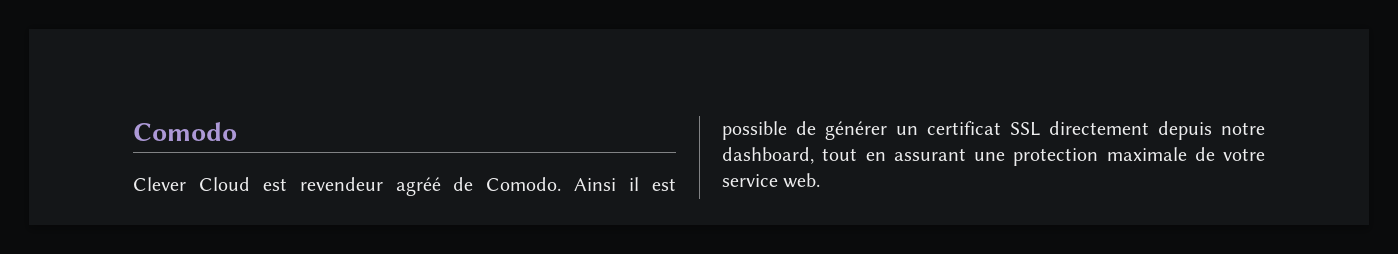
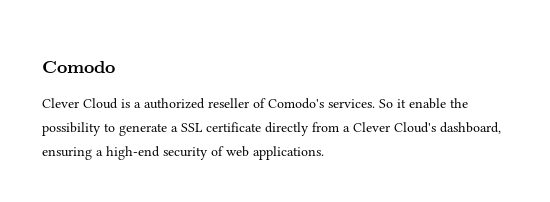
[262,177,677,196] [722,121,1265,140] [722,147,1265,166] [722,173,821,188] est revendeur agréé de Comodo. Ainsi il est possible de générer un certificat SSL directement depuis notre dashboard, tout en assurant une protection maximale de votre service web. -> [121,98,468,109] [42,122,501,136] [42,146,324,160] is a authorized reseller of Comodo's services. So it enable the possibility to generate a SSL certificate directly from a Clever Cloud's dashboard, ensuring a high-end security of web applications.

